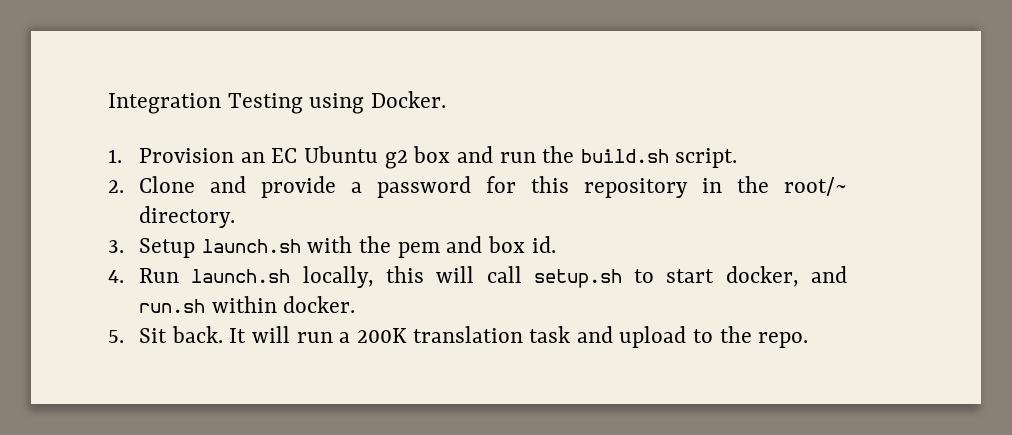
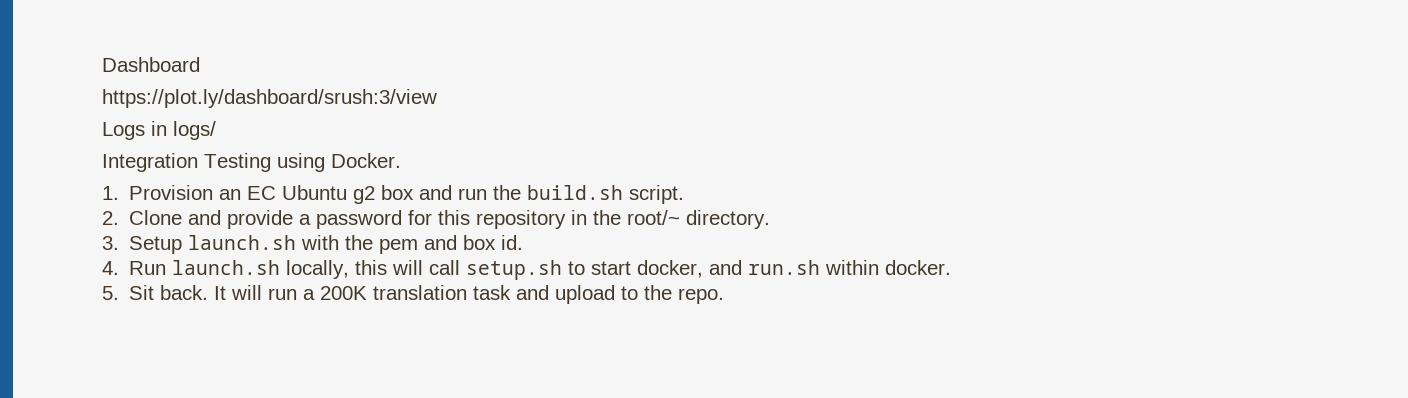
(108, 103) none -> [102,57,200,72] [102,89,437,108] [102,121,216,140] Dashboard // https://plot.ly/dashboard/srush:3/view // Logs in logs/ //

